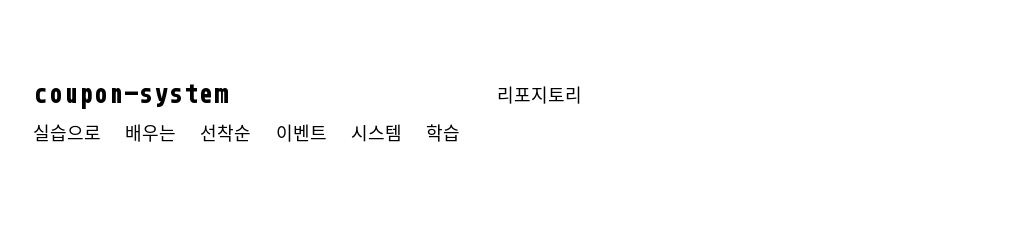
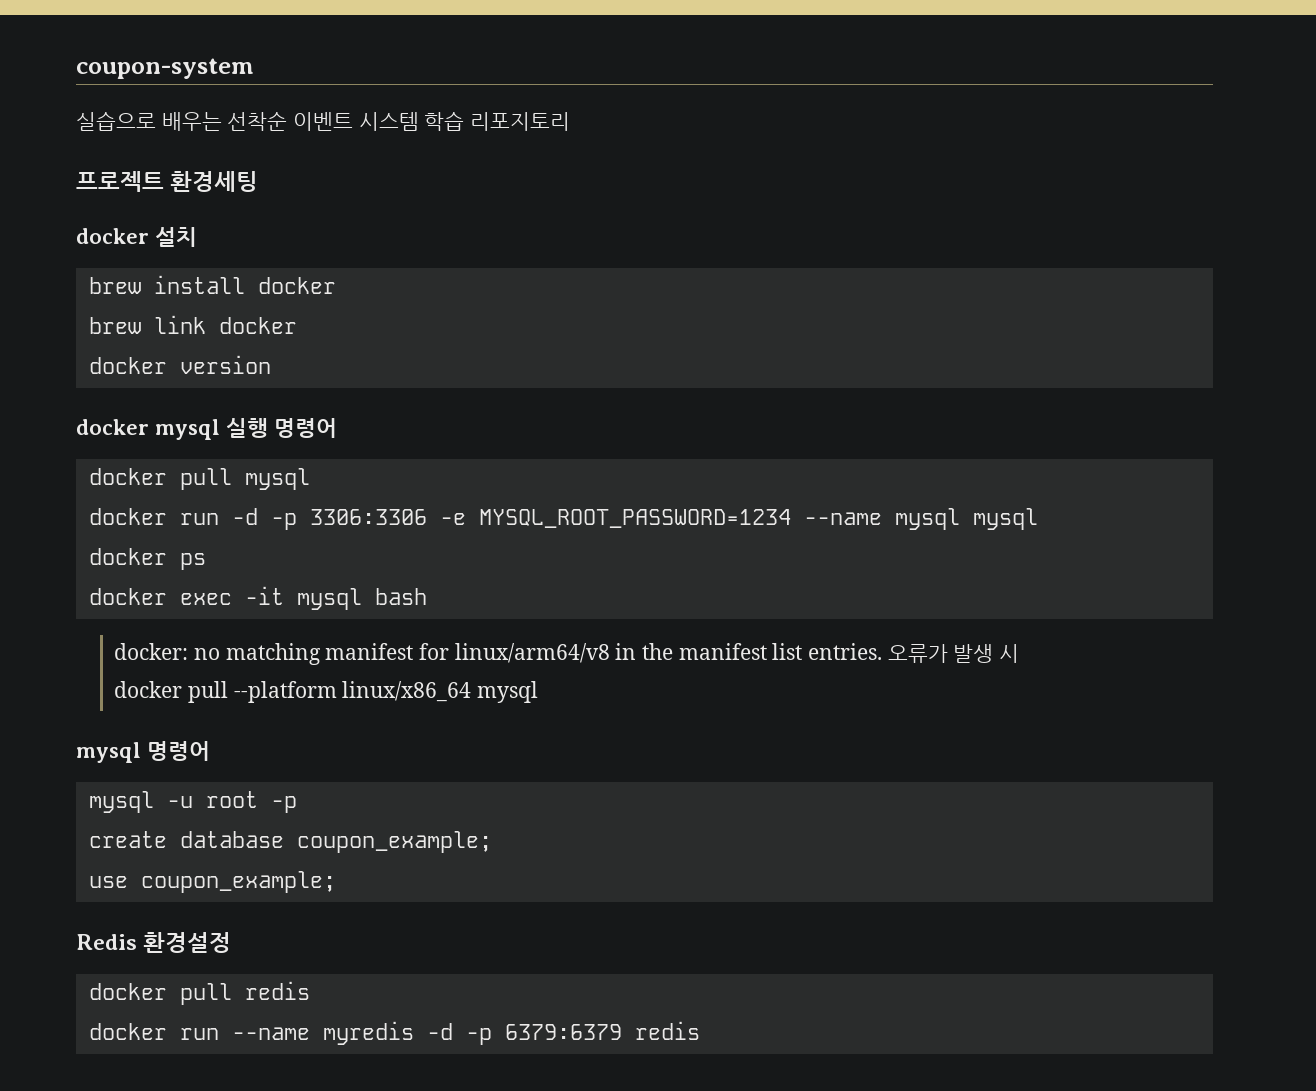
(582, 95) none -> [76,171,259,192] [76,227,197,247] [88,275,336,294] [88,315,297,334] [88,355,271,374] [76,418,337,440] [88,468,310,490] [88,508,1038,530] [88,548,206,570] [88,586,427,610] [114,643,1019,665] [114,681,538,703] [76,741,210,763] [88,791,297,813] [88,831,492,853] [88,871,336,893] [76,932,232,953] [88,981,310,1005] [88,1021,700,1045] // 프로젝트 환경세팅 // docker 설치 // brew install docker // brew link docker // docker version // docker mysql 실행 명령어 // docker pull mysql // docker run -d -p 3306:3306 -e MYSQL_ROOT_PASSWORD=1234 --name mysql mysql // docker ps // docker exec -it mysql bash // docker: no matching manifest for linux/arm64/v8 in the manifest list entries. 오류가 발생 시 // docker pull --platform linux/x86_64 mysql // mysql 명령어 // mysql -u root -p // create database coupon_example; // use coupon_example; // Redis 환경설정 // docker pull redis // docker run --name myredis -d -p 6379:6379 redis

